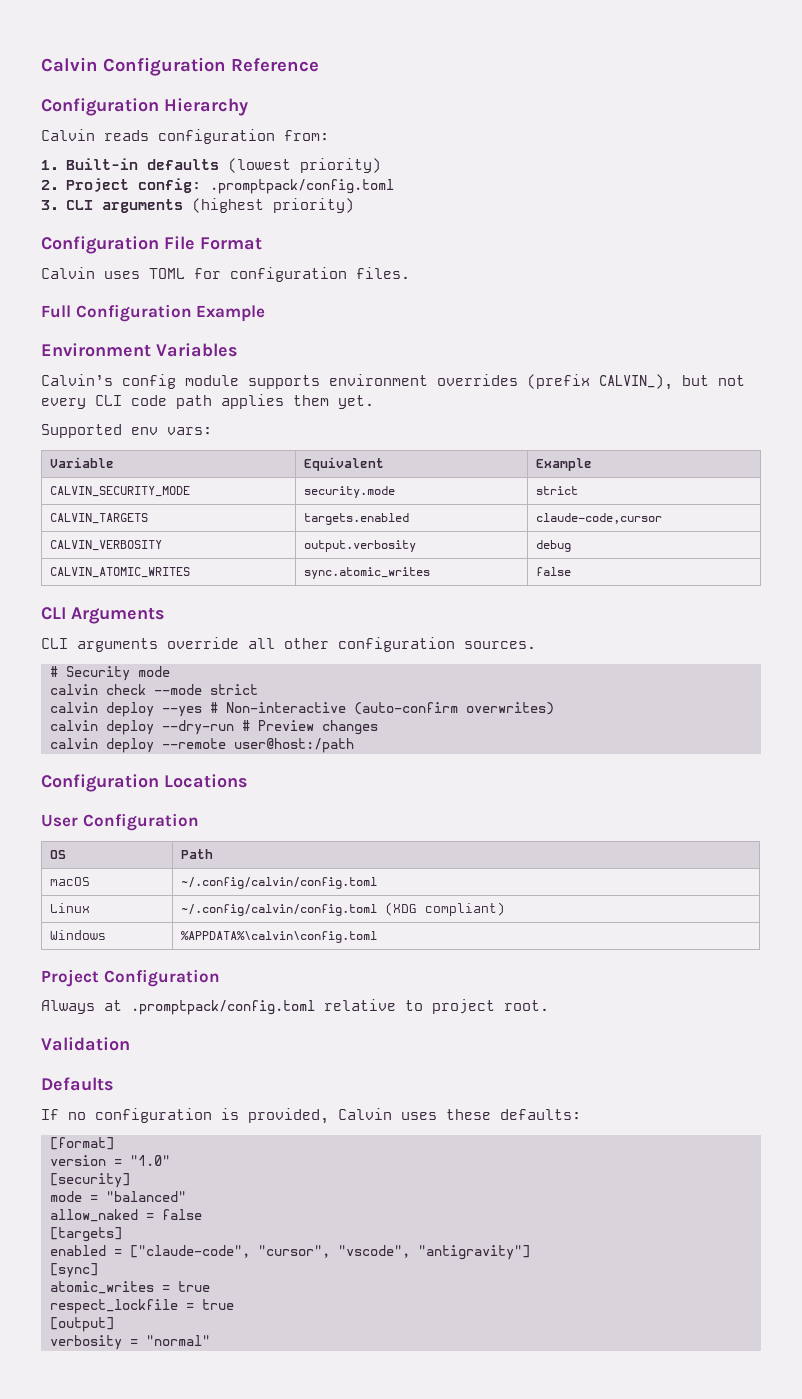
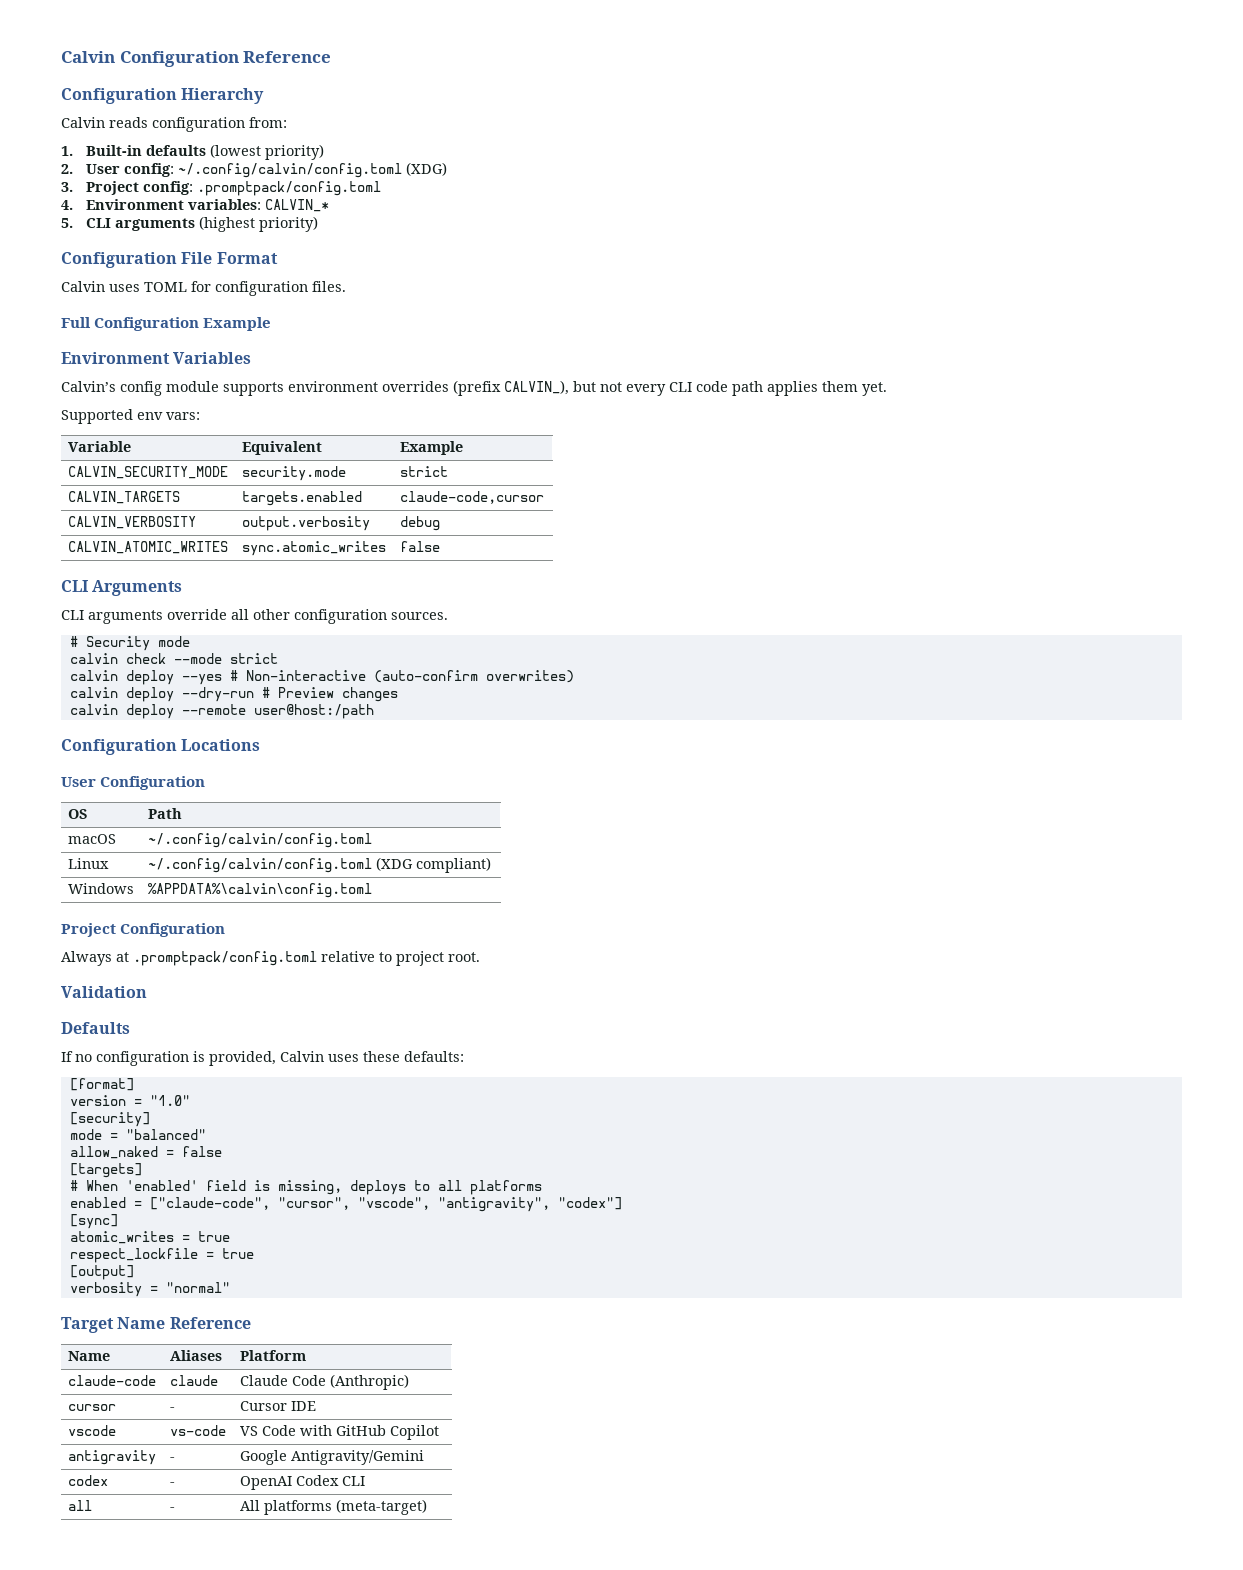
[66,178,395,194] [41,200,59,210] Project config: .promptpack/config.toml // 3. -> [86,162,448,178] [61,181,382,196] [61,199,330,212] [61,218,73,228] User config: ~/.config/calvin/config.toml (XDG) // 3. Project config: .promptpack/config.toml // 4. Environment variables: CALVIN_* // 5.
(122, 1234) none -> [69,1180,542,1195] // # When 'enabled' field is missing, deploys to all platforms
[417,1245,530,1260] "antigravity"] -> [437,1197,622,1212] "antigravity", "codex"]
(210, 1340) none -> [61,1317,251,1333] [67,1351,110,1361] [169,1350,222,1361] [239,1350,306,1361] [67,1375,156,1386] [169,1375,218,1386] [239,1374,409,1390] [67,1404,116,1411] [169,1407,175,1411] [239,1401,316,1411] [67,1425,116,1436] [169,1425,226,1436] [239,1425,439,1440] [67,1450,156,1465] [169,1457,175,1461] [239,1450,424,1465] [67,1475,108,1486] [169,1482,175,1486] [239,1475,365,1490] [67,1500,92,1511] [169,1507,175,1511] [239,1499,427,1515] // Target Name Reference // Name | Aliases | Platform // claude-code | claude | Claude Code (Anthropic) // cursor | - | Cursor IDE // vscode | vs-code | VS Code with GitHub Copilot // antigravity | - | Google Antigravity/Gemini // codex | - | OpenAI Codex CLI // all | - | All platforms (meta-target)

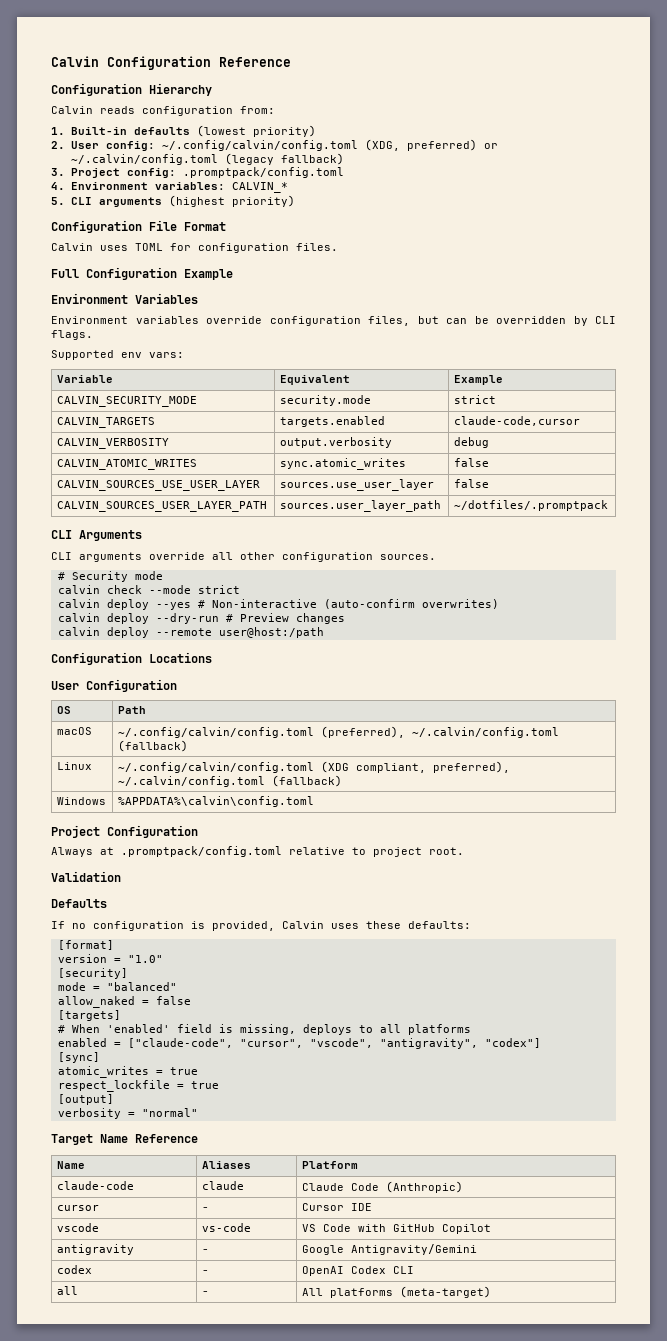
[406,162,448,176] (XDG) -> [364,139,498,151] [70,153,344,165] (XDG, preferred) or ~/.calvin/config.toml (legacy fallback)
[61,380,887,396] Calvin’s config module supports environment overrides (prefix CALVIN_), but not every CLI code path applies them yet. -> [51,316,616,326] [51,330,93,340] Environment variables override configuration files, but can be overridden by CLI flags.
(440, 546) none -> [56,480,260,491] [279,479,434,491] [453,479,489,488] [56,501,267,512] [279,500,441,512] [453,500,608,511] // CALVIN_SOURCES_USE_USER_LAYER | sources.use_user_layer | false // CALVIN_SOURCES_USER_LAYER_PATH | sources.user_layer_path | ~/dotfiles/.promptpack
(372, 840) none -> [320,726,559,738] [117,740,188,752] (preferred), ~/.calvin/config.toml (fallback)
[415,857,491,873] compliant) -> [355,761,510,773] [117,775,342,787] compliant, preferred), ~/.calvin/config.toml (fallback)

